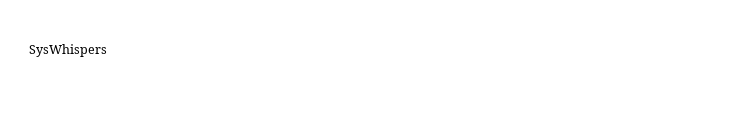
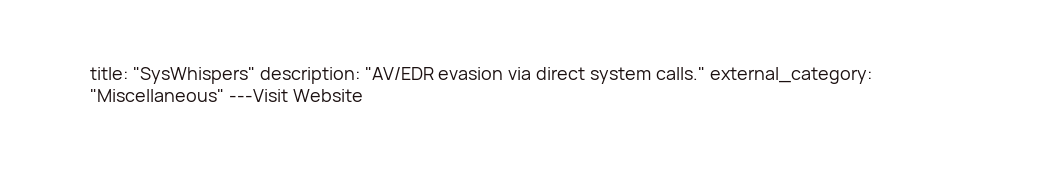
[29,44,107,57] SysWhispers -> [90,67,872,84] [90,89,363,102] title: "SysWhispers" description: "AV/EDR evasion via direct system calls." external_category: "Miscellaneous" ---Visit Website

